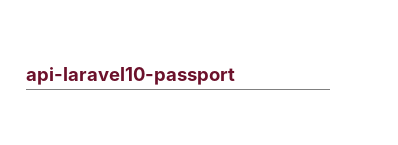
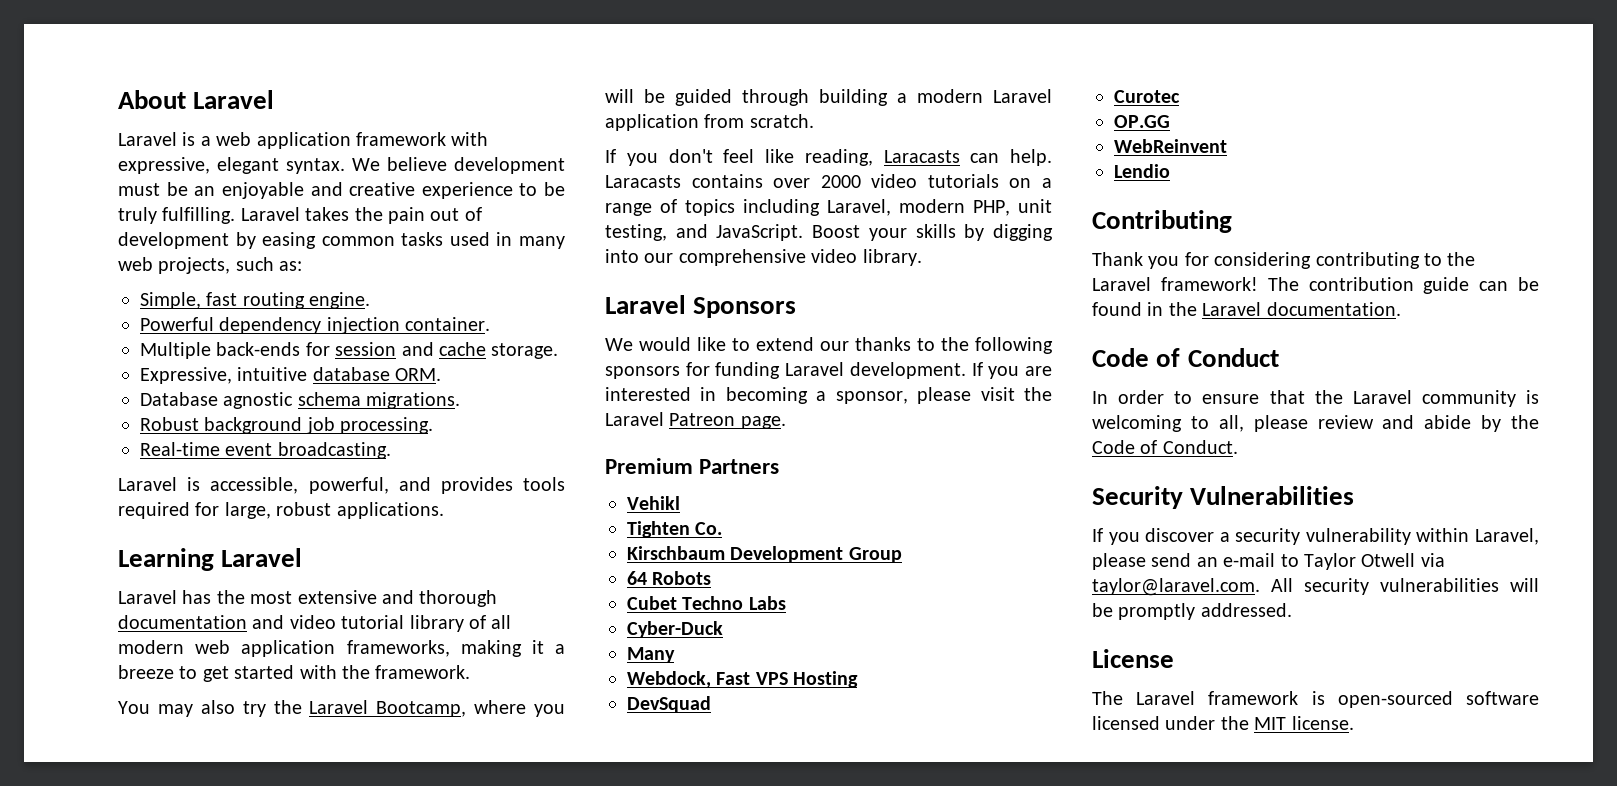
[26,67,235,85] api-laravel10-passport -> [118,90,275,109] [118,132,489,149] [118,157,565,174] [118,182,565,199] [118,207,482,224] [118,232,565,249] [118,257,303,274] [140,292,371,309] [140,317,491,334] [140,342,559,359] [140,367,442,384] [140,392,461,409] [140,417,434,434] [140,442,391,459] [118,477,565,494] [118,502,444,519] [118,548,303,571] [118,590,498,607] [118,615,512,632] [118,640,565,657] [118,665,471,682] [118,700,565,717] [605,89,1052,106] [605,114,814,131] [605,149,1052,166] [605,174,1052,188] [605,199,1052,216] [605,224,1053,241] [605,249,922,266] [605,295,797,318] [605,337,1053,354] [605,362,1052,379] [605,387,1052,404] [605,412,786,429] [605,458,780,474] [627,496,680,510] [627,521,723,538] [627,546,902,563] [627,571,712,585] [627,596,786,610] [627,621,723,638] [627,647,675,663] [627,671,859,688] [627,696,711,713] [1114,90,1180,103] [1114,115,1170,128] [1114,139,1227,153] [1114,164,1170,178] [1092,210,1232,233] [1092,252,1476,269] [1092,277,1539,294] [1092,302,1401,316] [1092,348,1279,367] [1092,390,1539,407] [1092,415,1539,432] [1092,440,1238,454] [1092,486,1355,509] [1092,528,1539,545] [1092,553,1445,570] [1092,578,1539,596] [1092,603,1292,620] [1092,649,1174,668] [1092,691,1539,708] [1092,716,1354,730] About Laravel // Laravel is a web application framework with expressive, elegant syntax. We believe development must be an enjoyable and creative experience to be truly fulfilling. Laravel takes the pain out of development by easing common tasks used in many web projects, such as: // Simple, fast routing engine. // Powerful dependency injection container. // Multiple back-ends for session and cache storage. // Expressive, intuitive database ORM. // Database agnostic schema migrations. // Robust background job processing. // Real-time event broadcasting. // Laravel is accessible, powerful, and provides tools required for large, robust applications. // Learning Laravel // Laravel has the most extensive and thorough documentation and video tutorial library of all modern web application frameworks, making it a breeze to get started with the framework. // You may also try the Laravel Bootcamp, where you will be guided through building a modern Laravel application from scratch. // If you don't feel like reading, Laracasts can help. Laracasts contains over 2000 video tutorials on a range of topics including Laravel, modern PHP, unit testing, and JavaScript. Boost your skills by digging into our comprehensive video library. // Laravel Sponsors // We would like to extend our thanks to the following sponsors for funding Laravel development. If you are interested in becoming a sponsor, please visit the Laravel Patreon page. // Premium Partners // Vehikl // Tighten Co. // Kirschbaum Development Group // 64 Robots // Cubet Techno Labs // Cyber-Duck // Many // Webdock, Fast VPS Hosting // DevSquad // Curotec // OP.GG // WebReinvent // Lendio // Contributing // Thank you for considering contributing to the Laravel framework! The contribution guide can be found in the Laravel documentation. // Code of Conduct // In order to ensure that the Laravel community is welcoming to all, please review and abide by the Code of Conduct. // Security Vulnerabilities // If you discover a security vulnerability within Laravel, please send an e-mail to Taylor Otwell via taylor@laravel.com. All security vulnerabilities will be promptly addressed. // License // The Laravel framework is open-sourced software licensed under the MIT license.

